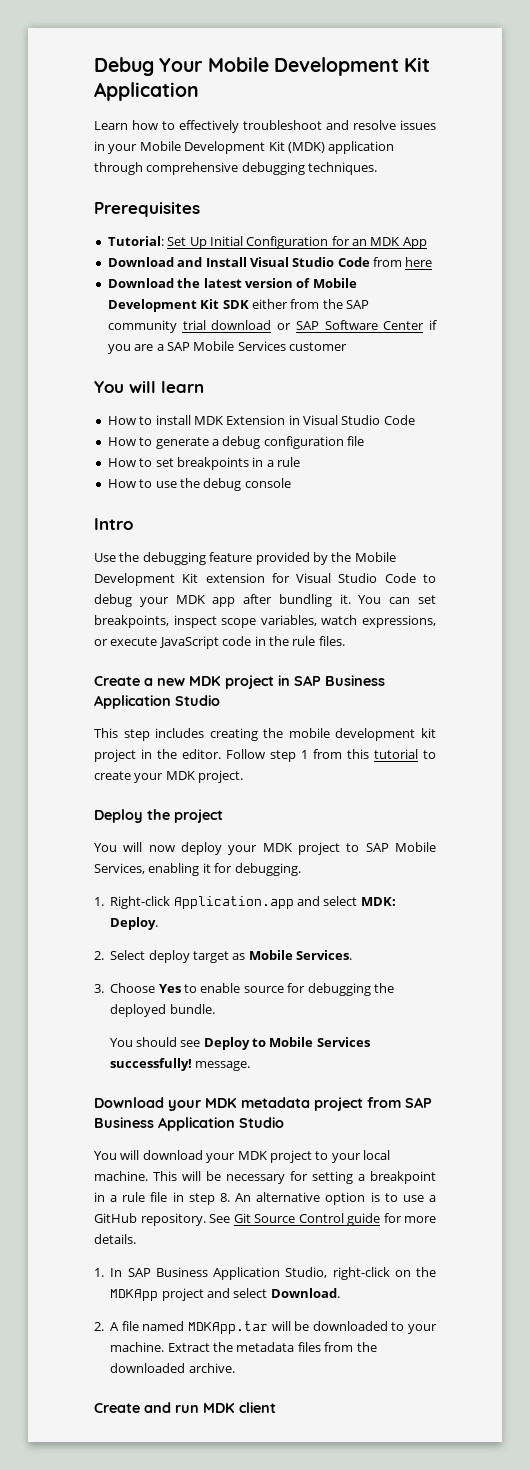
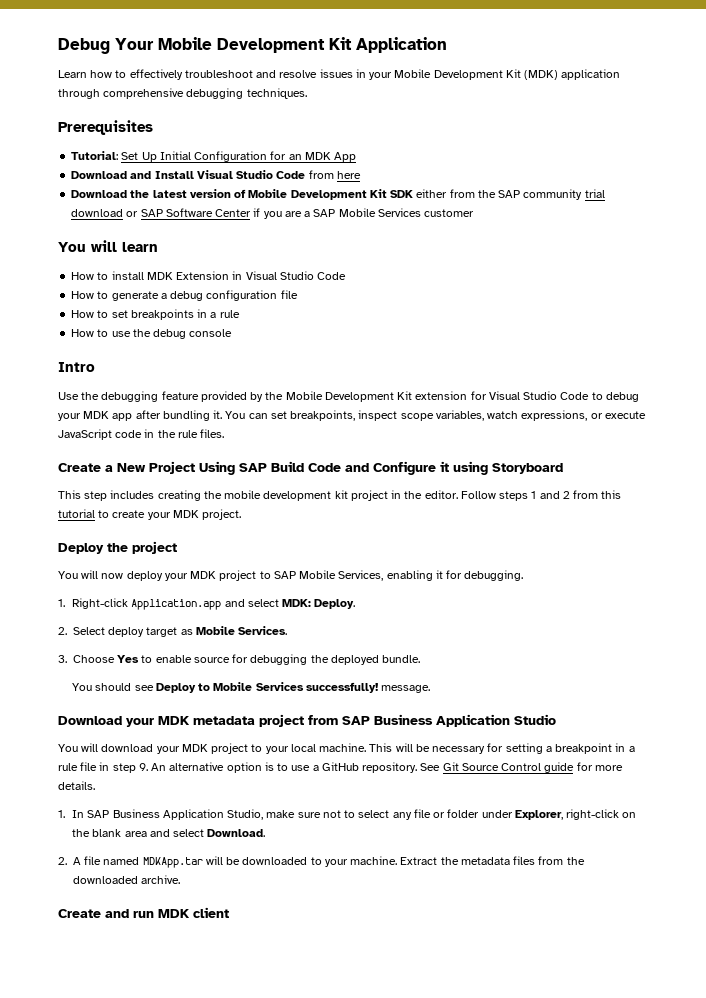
[157,675,385,689] [94,695,220,709] new MDK project in SAP Business Application Studio -> [117,461,563,475] New Project Using SAP Build Code and Configure it using Storyboard
[270,750,308,762] step 1 -> [499,491,570,501] steps 1 and 2
[219,1193,230,1202] 8. -> [138,763,148,771] 9.
(328, 1272) none -> [266,809,563,820] make sure not to select any file or folder under Explorer,
[110,1288,204,1301] MDKApp project -> [92,829,147,837] blank area

